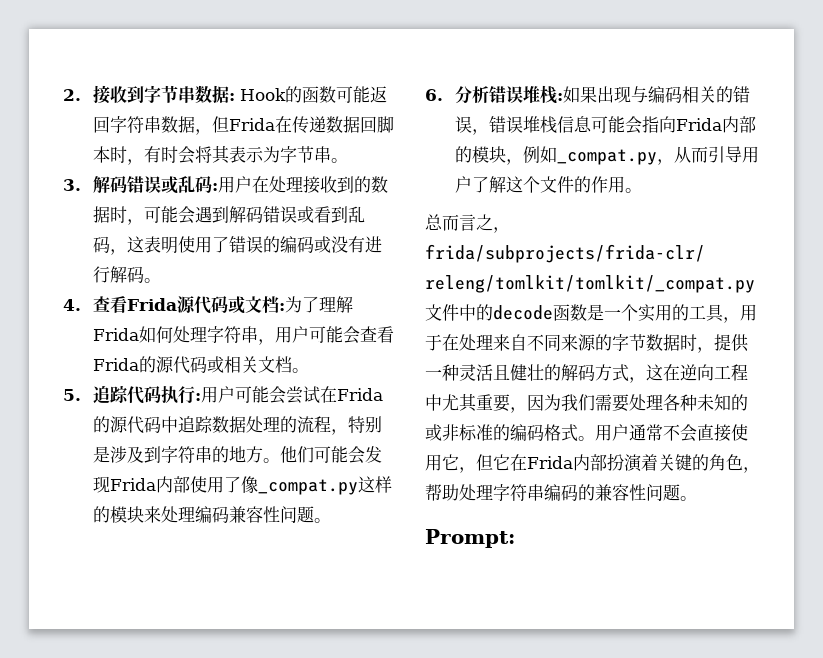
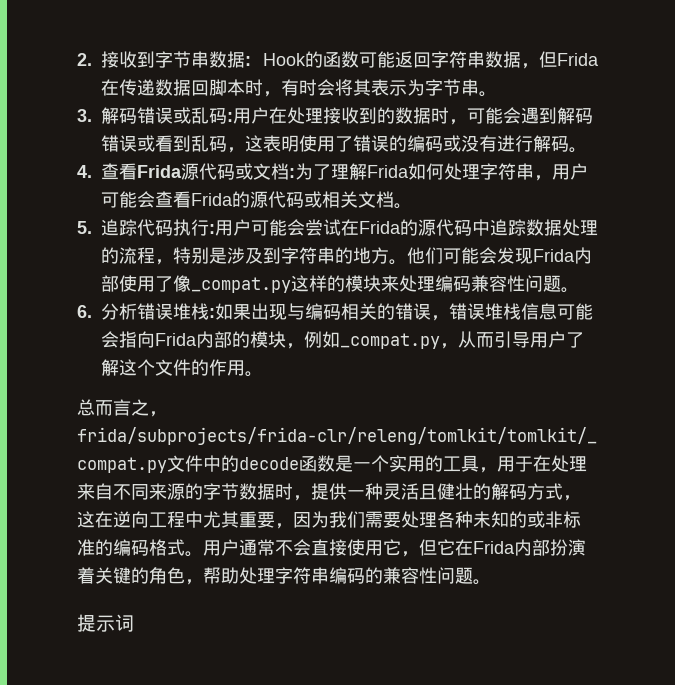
[425,529,515,548] Prompt: -> [77,614,134,632] 提示词

